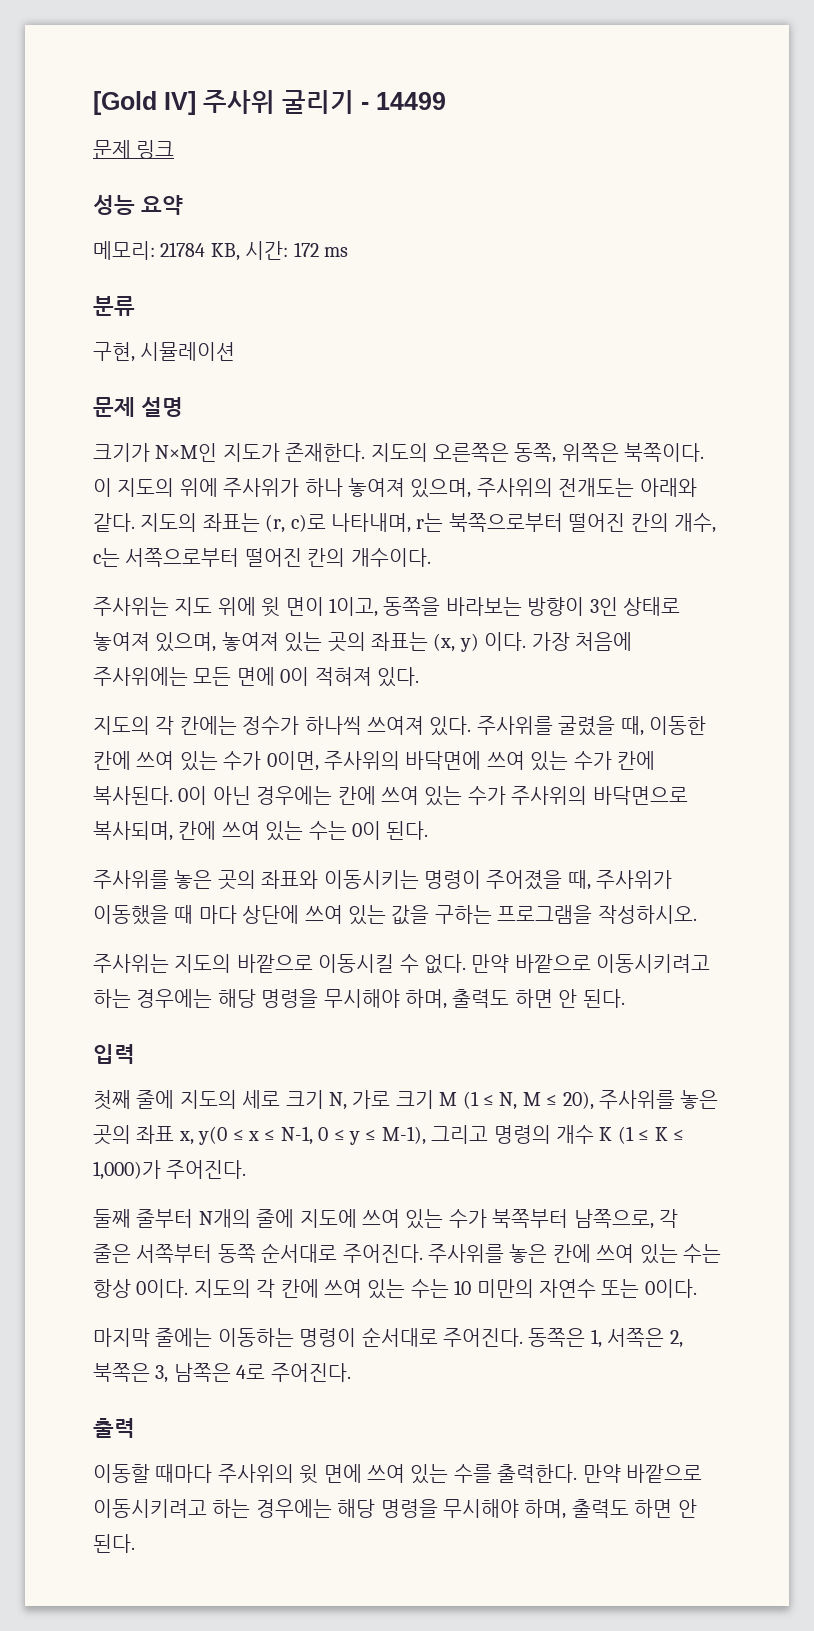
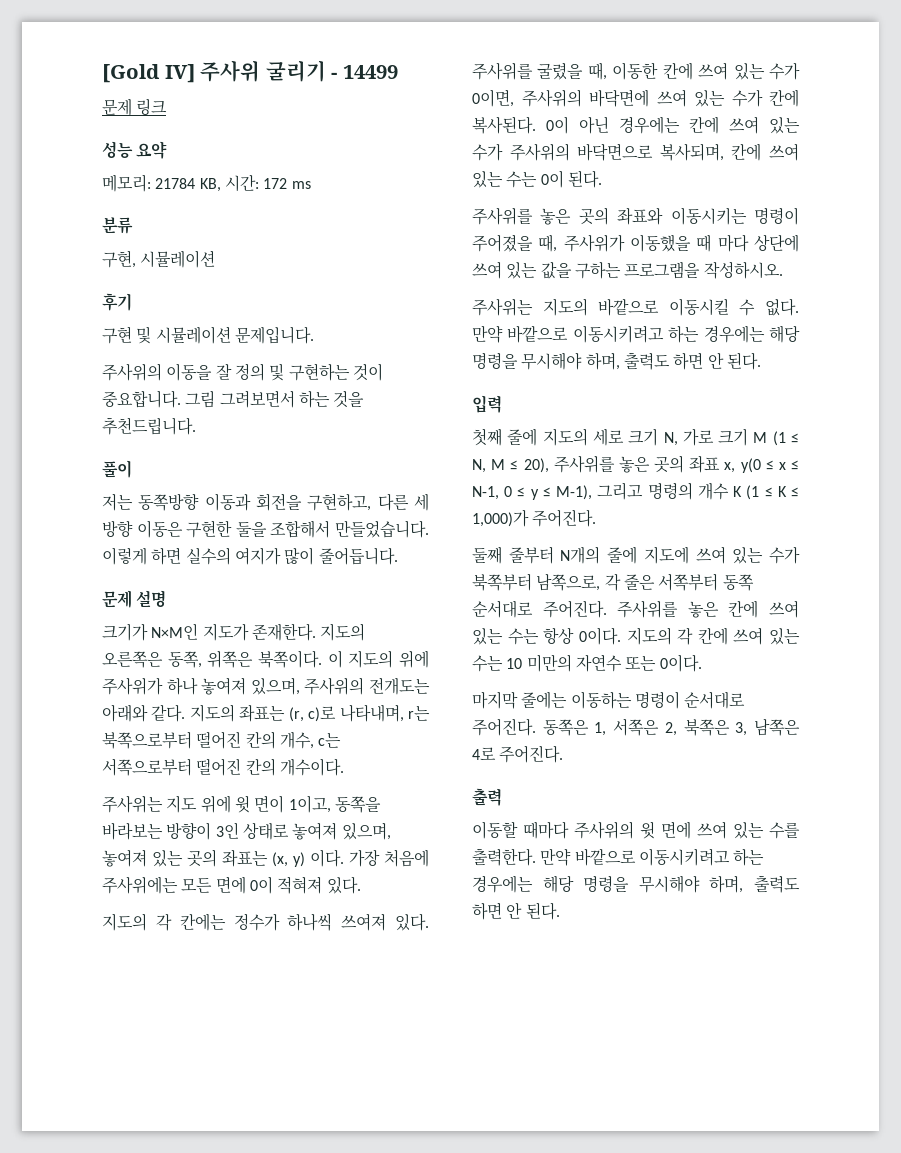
(236, 351) none -> [102,293,132,311] [102,326,314,344] [102,363,383,381] [102,390,365,408] [102,417,196,435] [102,460,132,478] [102,493,429,511] [102,520,429,538] [102,547,398,565] // 후기 // 구현 및 시뮬레이션 문제입니다. // 주사위의 이동을 잘 정의 및 구현하는 것이 중요합니다. 그림 그려보면서 하는 것을 추천드립니다. // 풀이 // 저는 동쪽방향 이동과 회전을 구현하고, 다른 세 방향 이동은 구현한 둘을 조합해서 만들었습니다. 이렇게 하면 실수의 여지가 많이 줄어듭니다.

